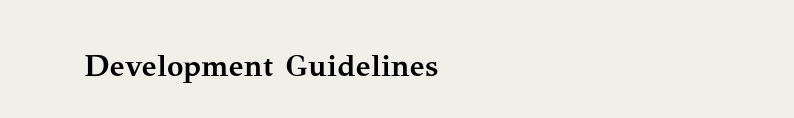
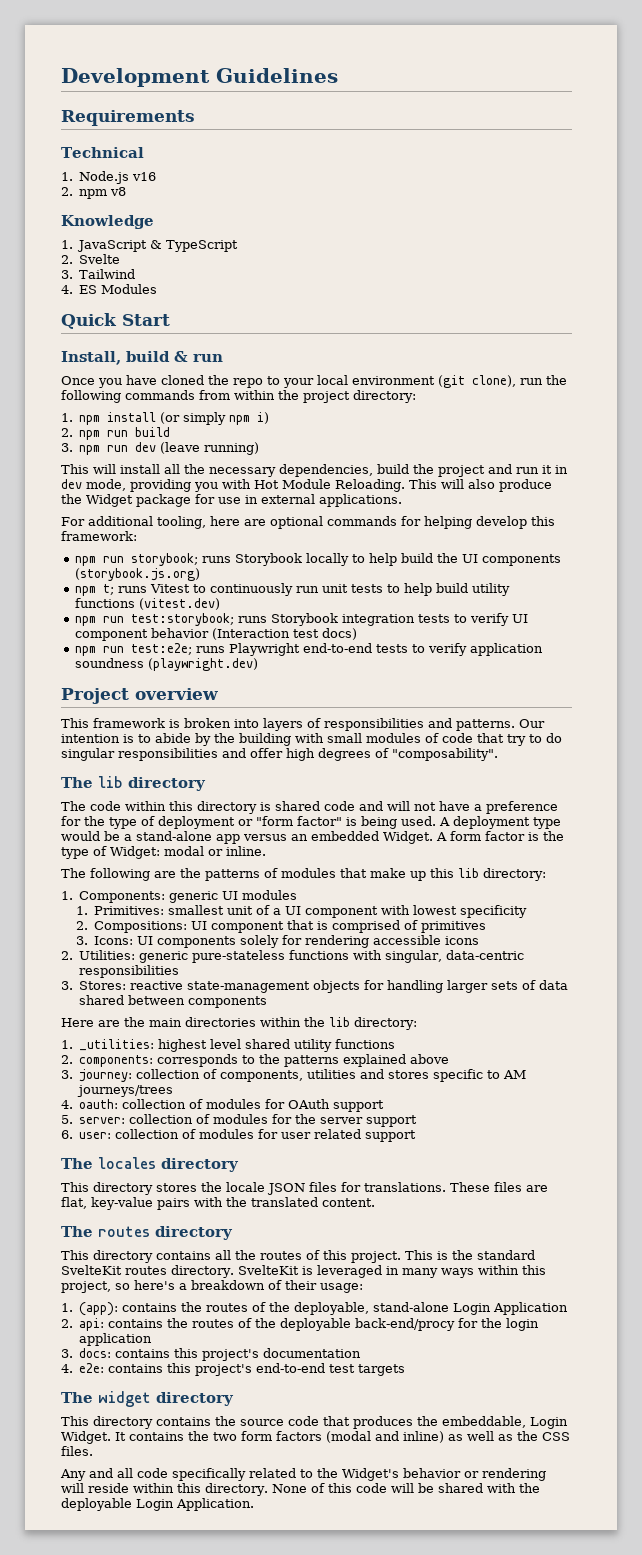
(438, 65) none -> [61,110,195,126] [61,147,144,158] [61,171,157,184] [61,187,127,199] [61,215,154,229] [61,240,239,252] [61,254,121,264] [61,269,136,279] [61,284,158,294] [61,313,170,329] [61,351,223,365] [61,375,567,388] [61,390,416,403] [61,412,270,425] [61,427,171,440] [61,442,260,455] [61,464,568,477] [61,479,552,492] [61,494,402,507] [61,516,555,529] [61,531,137,541] [74,553,561,566] [74,568,200,581] [74,583,510,596] [74,598,220,610] [74,613,528,626] [74,628,357,641] [74,643,543,656] [74,658,258,671] [61,688,218,704] [61,718,545,731] [61,733,562,746] [61,748,498,761] [61,776,206,791] [61,801,558,814] [61,816,561,829] [61,831,564,844] [61,846,266,859] [61,868,546,881] [61,890,298,903] [75,905,527,918] [75,920,486,933] [75,935,479,948] [61,950,525,963] [79,965,180,978] [61,980,569,993] [79,995,268,1008] [61,1017,417,1030] [61,1039,396,1052] [61,1054,450,1067] [61,1069,527,1082] [77,1085,174,1097] [61,1099,385,1112] [61,1114,418,1127] [61,1129,417,1142] [61,1157,239,1172] [61,1182,548,1195] [61,1197,375,1210] [61,1226,233,1240] [61,1250,535,1263] [61,1265,546,1278] [61,1280,363,1293] [61,1302,569,1316] [61,1318,540,1331] [79,1333,153,1346] [61,1348,362,1361] [61,1363,406,1376] [61,1391,234,1407] [61,1416,568,1429] [61,1431,570,1444] [61,1446,93,1456] [60,1468,546,1481] [61,1483,540,1496] [61,1498,254,1511] // Requirements // Technical // 1. Node.js v16 // 2. npm v8 // Knowledge // 1. JavaScript & TypeScript // 2. Svelte // 3. Tailwind // 4. ES Modules // Quick Start // Install, build & run // Once you have cloned the repo to your local environment (git clone), run the following commands from within the project directory: // 1. npm install (or simply npm i) // 2. npm run build // 3. npm run dev (leave running) // This will install all the necessary dependencies, build the project and run it in dev mode, providing you with Hot Module Reloading. This will also produce the Widget package for use in external applications. // For additional tooling, here are optional commands for helping develop this framework: // npm run storybook; runs Storybook locally to help build the UI components (storybook.js.org) // npm t; runs Vitest to continuously run unit tests to help build utility functions (vitest.dev) // npm run test:storybook; runs Storybook integration tests to verify UI component behavior (Interaction test docs) // npm run test:e2e; runs Playwright end-to-end tests to verify application soundness (playwright.dev) // Project overview // This framework is broken into layers of responsibilities and patterns. Our intention is to abide by the building with small modules of code that try to do singular responsibilities and offer high degrees of "composability". // The lib directory // The code within this directory is shared code and will not have a preference for the type of deployment or "form factor" is being used. A deployment type would be a stand-alone app versus an embedded Widget. A form factor is the type of Widget: modal or inline. // The following are the patterns of modules that make up this lib directory: // 1. Components: generic UI modules // 1. Primitives: smallest unit of a UI component with lowest specificity // 2. Compositions: UI component that is comprised of primitives // 3. Icons: UI components solely for rendering accessible icons // 2. Utilities: generic pure-stateless functions with singular, data-centric responsibilities // 3. Stores: reactive state-management objects for handling larger sets of data shared between components // Here are the main directories within the lib directory: // 1. _utilities: highest level shared utility functions // 2. components: corresponds to the patterns explained above // 3. journey: collection of components, utilities and stores specific to AM journeys/trees // 4. oauth: collection of modules for OAuth support // 5. server: collection of modules for the server support // 6. user: collection of modules for user related support // The locales directory // This directory stores the locale JSON files for translations. These files are flat, key-value pairs with the translated content. // The routes directory // This directory contains all the routes of this project. This is the standard SvelteKit routes directory. SvelteKit is leveraged in many ways within this project, so here's a breakdown of their usage: // 1. (app): contains the routes of the deployable, stand-alone Login Application // 2. api: contains the routes of the deployable back-end/procy for the login application // 3. docs: contains this project's documentation // 4. e2e: contains this project's end-to-end test targets // The widget directory // This directory contains the source code that produces the embeddable, Login Widget. It contains the two form factors (modal and inline) as well as the CSS files. // Any and all code specifically related to the Widget's behavior or rendering will reside within this directory. None of this code will be shared with the deployable Login Application.

